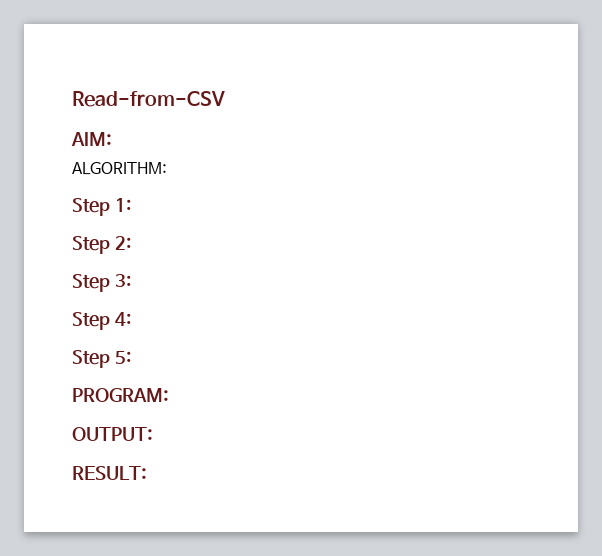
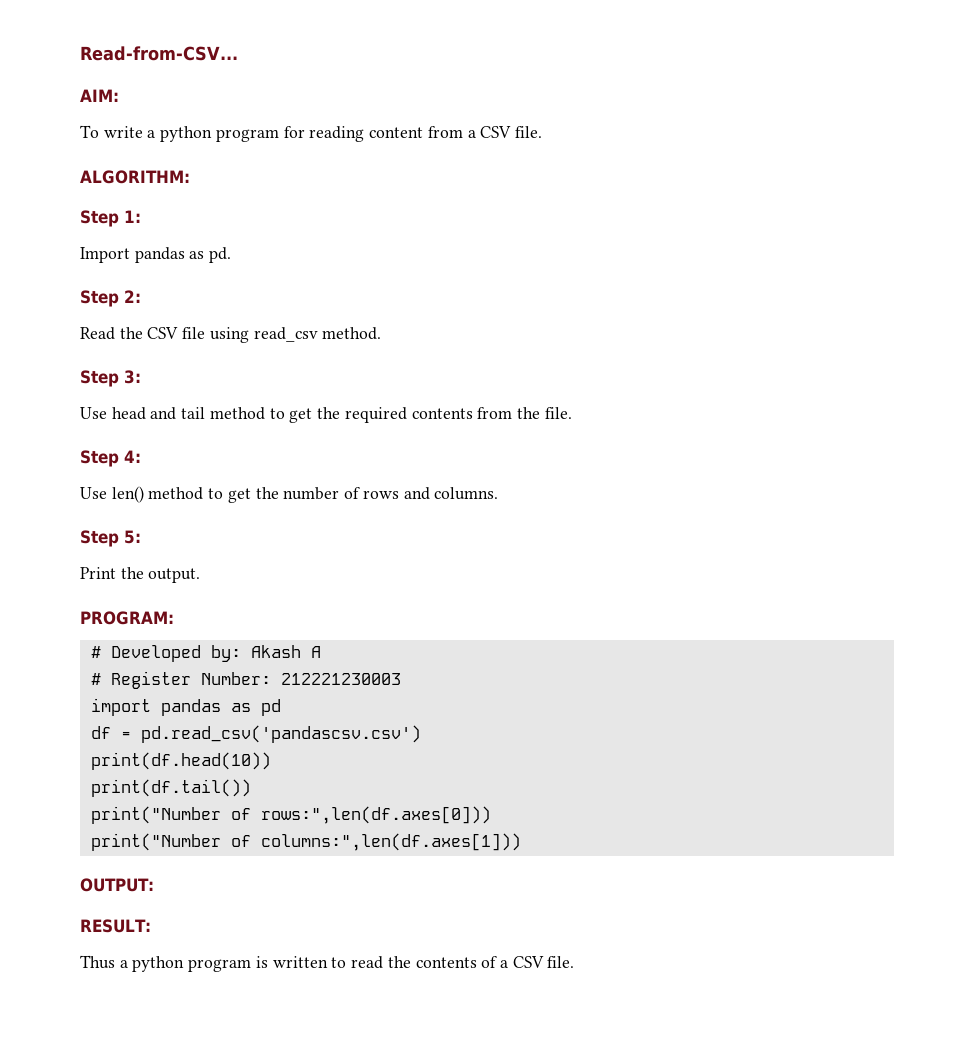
[72,91,225,107] Read-from-CSV -> [80,46,238,61] Read-from-CSV...
[72,162,167,175] [72,198,131,216] [72,236,131,254] [72,274,131,292] [72,312,131,330] [72,350,131,368] [72,388,169,402] [72,427,153,441] [72,466,147,480] ALGORITHM: // Step 1: // Step 2: // Step 3: // Step 4: // Step 5: // PROGRAM: // OUTPUT: // RESULT: -> [80,125,542,142] [80,170,190,184] [80,210,141,227] [80,247,232,263] [80,290,141,307] [80,327,382,343] [80,370,141,387] [80,407,572,423] [80,450,141,467] [80,486,499,503] [80,530,141,547] [80,567,201,583] [80,611,174,625] [90,645,321,662] [90,671,401,689] [90,698,281,716] [90,725,421,743] [90,752,271,770] [90,779,251,797] [90,806,491,824] [90,833,521,851] [80,878,154,892] [80,919,151,933] [80,955,575,972] To write a python program for reading content from a CSV file. // ALGORITHM: // Step 1: // Import pandas as pd. // Step 2: // Read the CSV file using read_csv method. // Step 3: // Use head and tail method to get the required contents from the file. // Step 4: // Use len() method to get the number of rows and columns. // Step 5: // Print the output. // PROGRAM: // # Developed by: Akash A // # Register Number: 212221230003 // import pandas as pd // df = pd.read_csv('pandascsv.csv') // print(df.head(10)) // print(df.tail()) // print("Number of rows:",len(df.axes[0])) // print("Number of columns:",len(df.axes[1])) // OUTPUT: // RESULT: // Thus a python program is written to read the contents of a CSV file.

